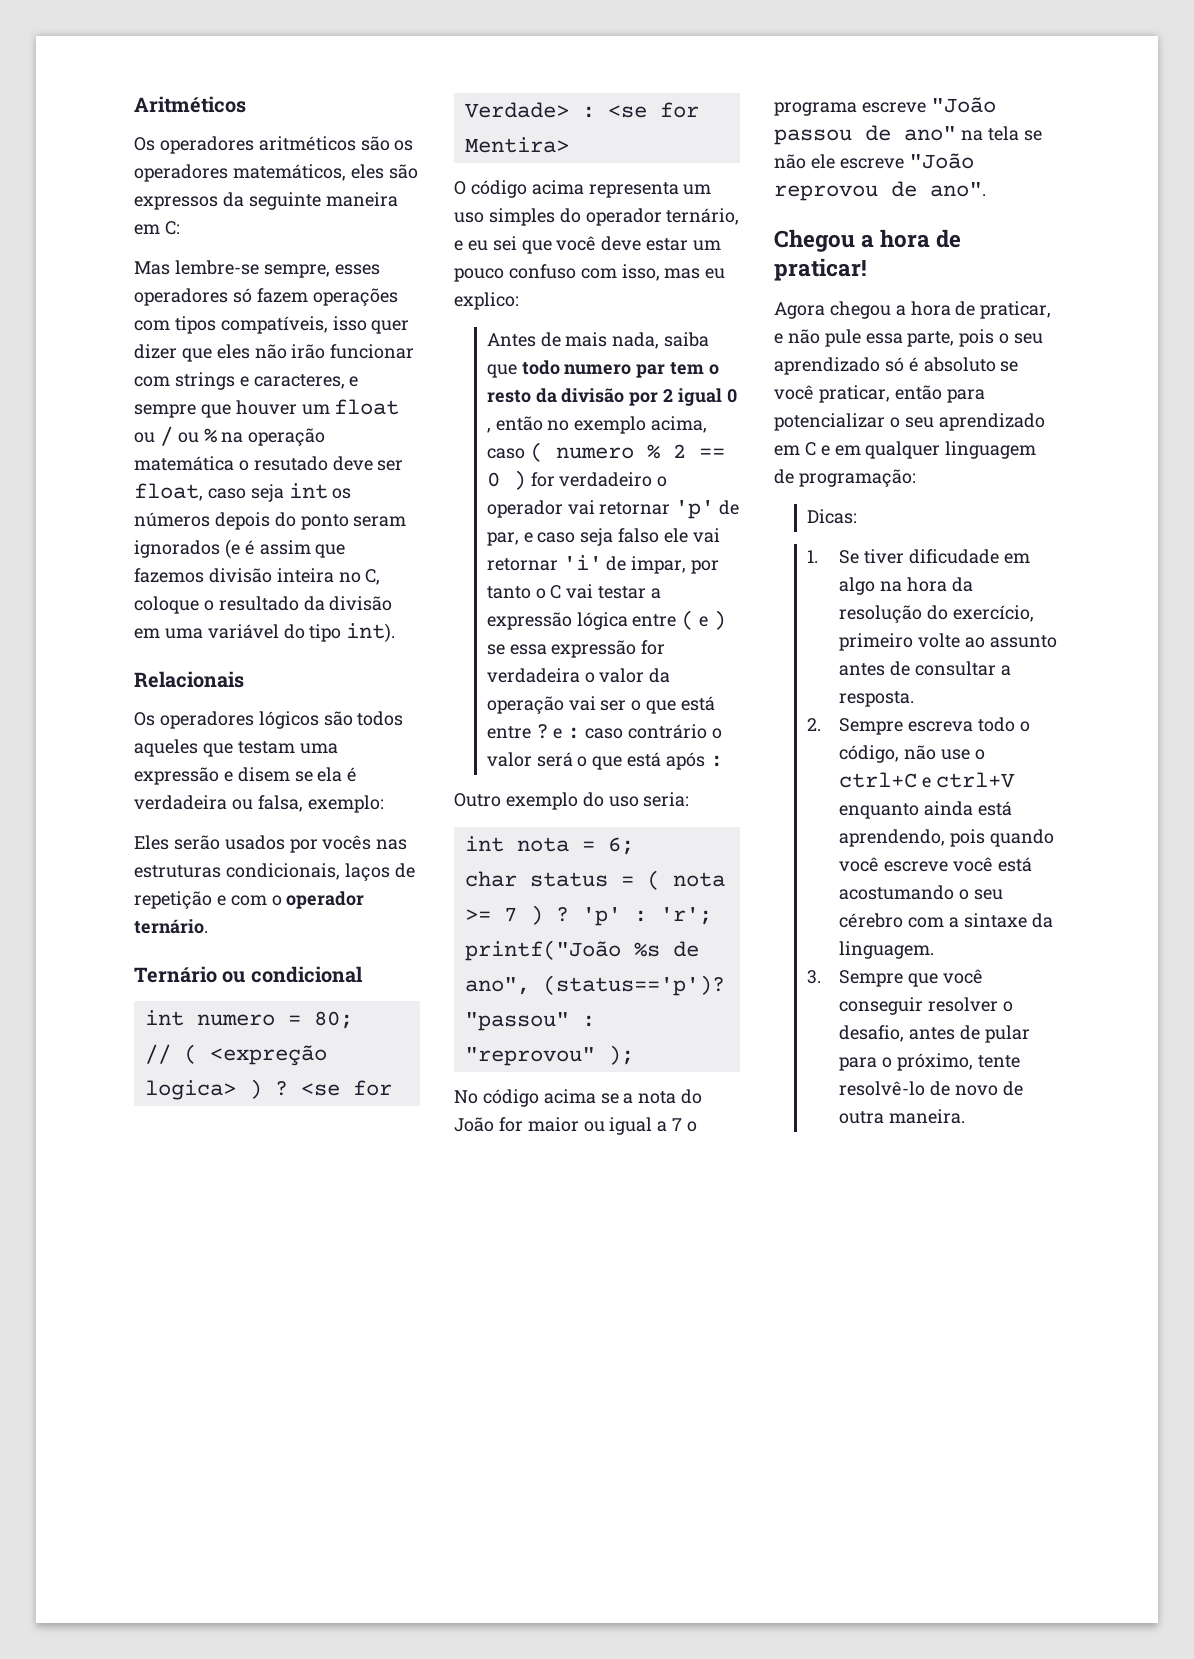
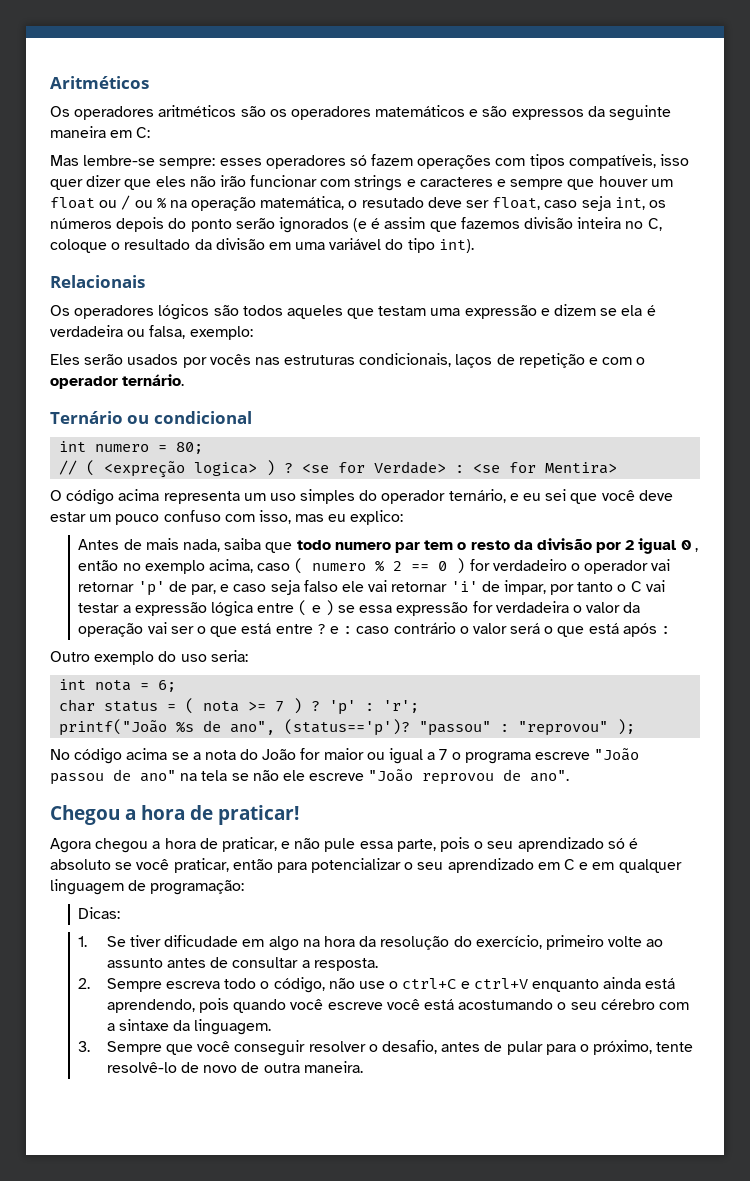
[232,164,384,181] matemáticos, eles -> [375,105,479,117] matemáticos e
[263,264,330,278] sempre, -> [159,158,216,169] sempre:
[253,374,345,389] caracteres, -> [419,177,493,187] caracteres
[134,456,234,471] matemática -> [260,196,345,210] matemática,
[288,483,328,499] int -> [614,197,645,210] int,
[353,516,407,527] seram -> [235,218,275,229] serão
[237,767,290,782] disem -> [554,304,597,316] dizem

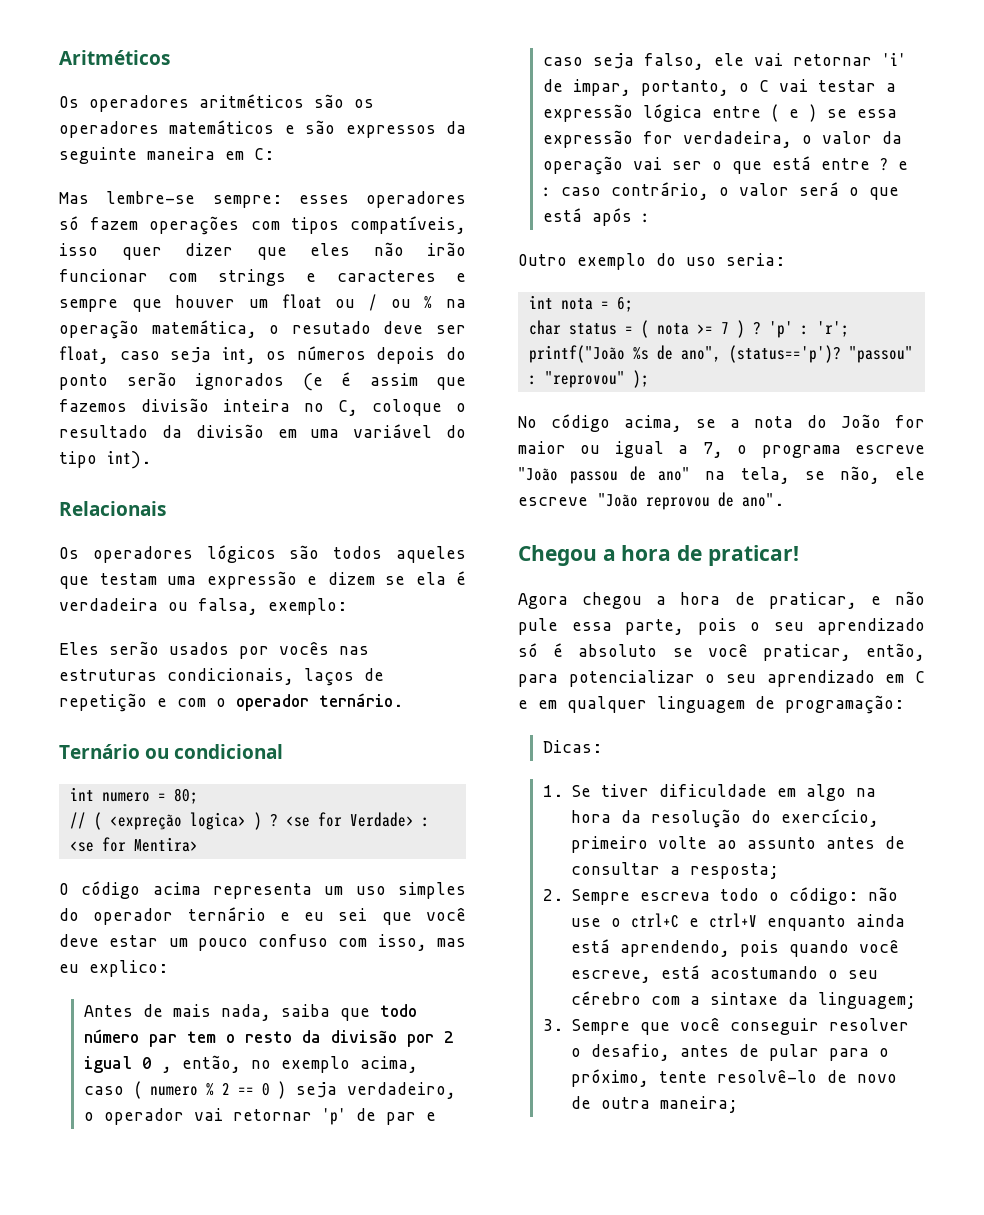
[448,489,506,503] ternário, -> [187,907,266,921] ternário
[334,542,391,550] numero -> [83,1029,139,1043] número
[78,560,119,571] então -> [181,1055,241,1073] então,
[469,559,567,571] for verdadeiro -> [295,1082,456,1099] seja verdadeiro,
[191,584,217,595] par, -> [385,1112,416,1125] par
[303,580,338,592] falso -> [643,53,704,70] falso,
[550,582,614,595] por tanto -> [640,80,729,96] portanto,
[495,601,569,613] verdadeira -> [682,131,792,148] verdadeira,
[393,622,456,634] contrário -> [610,182,709,200] contrário,
[126,748,168,760] acima -> [624,415,682,432] acima,
[439,749,448,760] 7 -> [702,442,723,458] 7,
[201,770,279,781] tela se não -> [740,466,880,484] tela, se não,
[232,859,273,870] então -> [866,643,925,661] então,
[164,935,239,947] dificudade -> [659,784,768,797] dificuldade
[313,958,378,971] resposta. -> [690,863,780,879] resposta;
[273,977,325,993] código, -> [789,887,859,905] código:
[327,999,420,1010] escreve você -> [571,970,652,983] escreve,
[194,1019,272,1035] linguagem. -> [818,992,917,1009] linguagem;
[303,1061,363,1073] maneira. -> [660,1096,739,1113] maneira;

